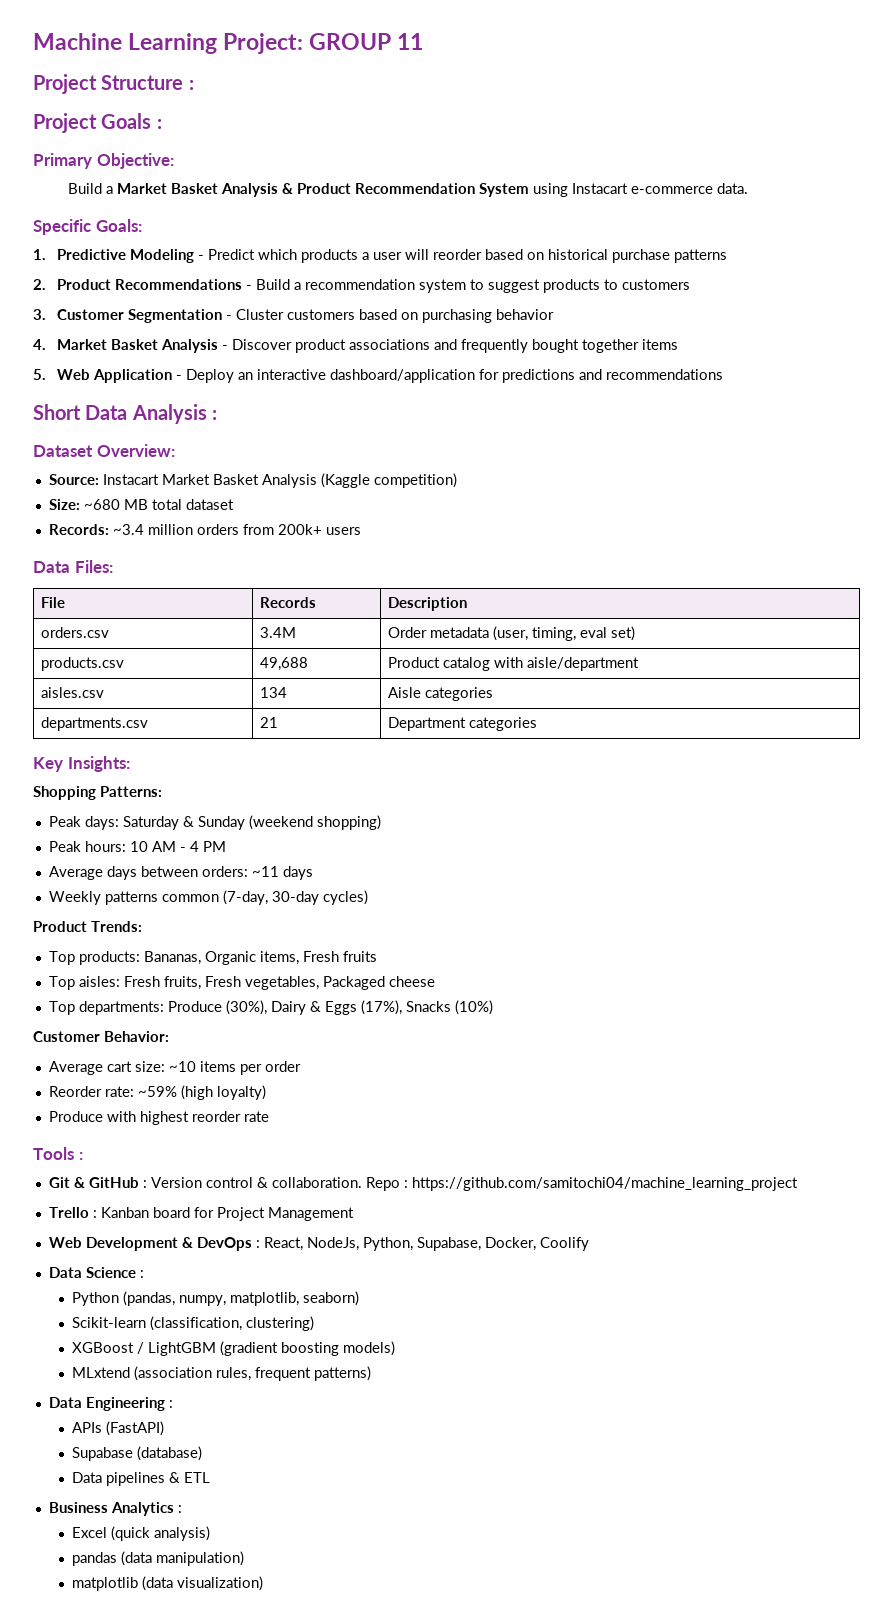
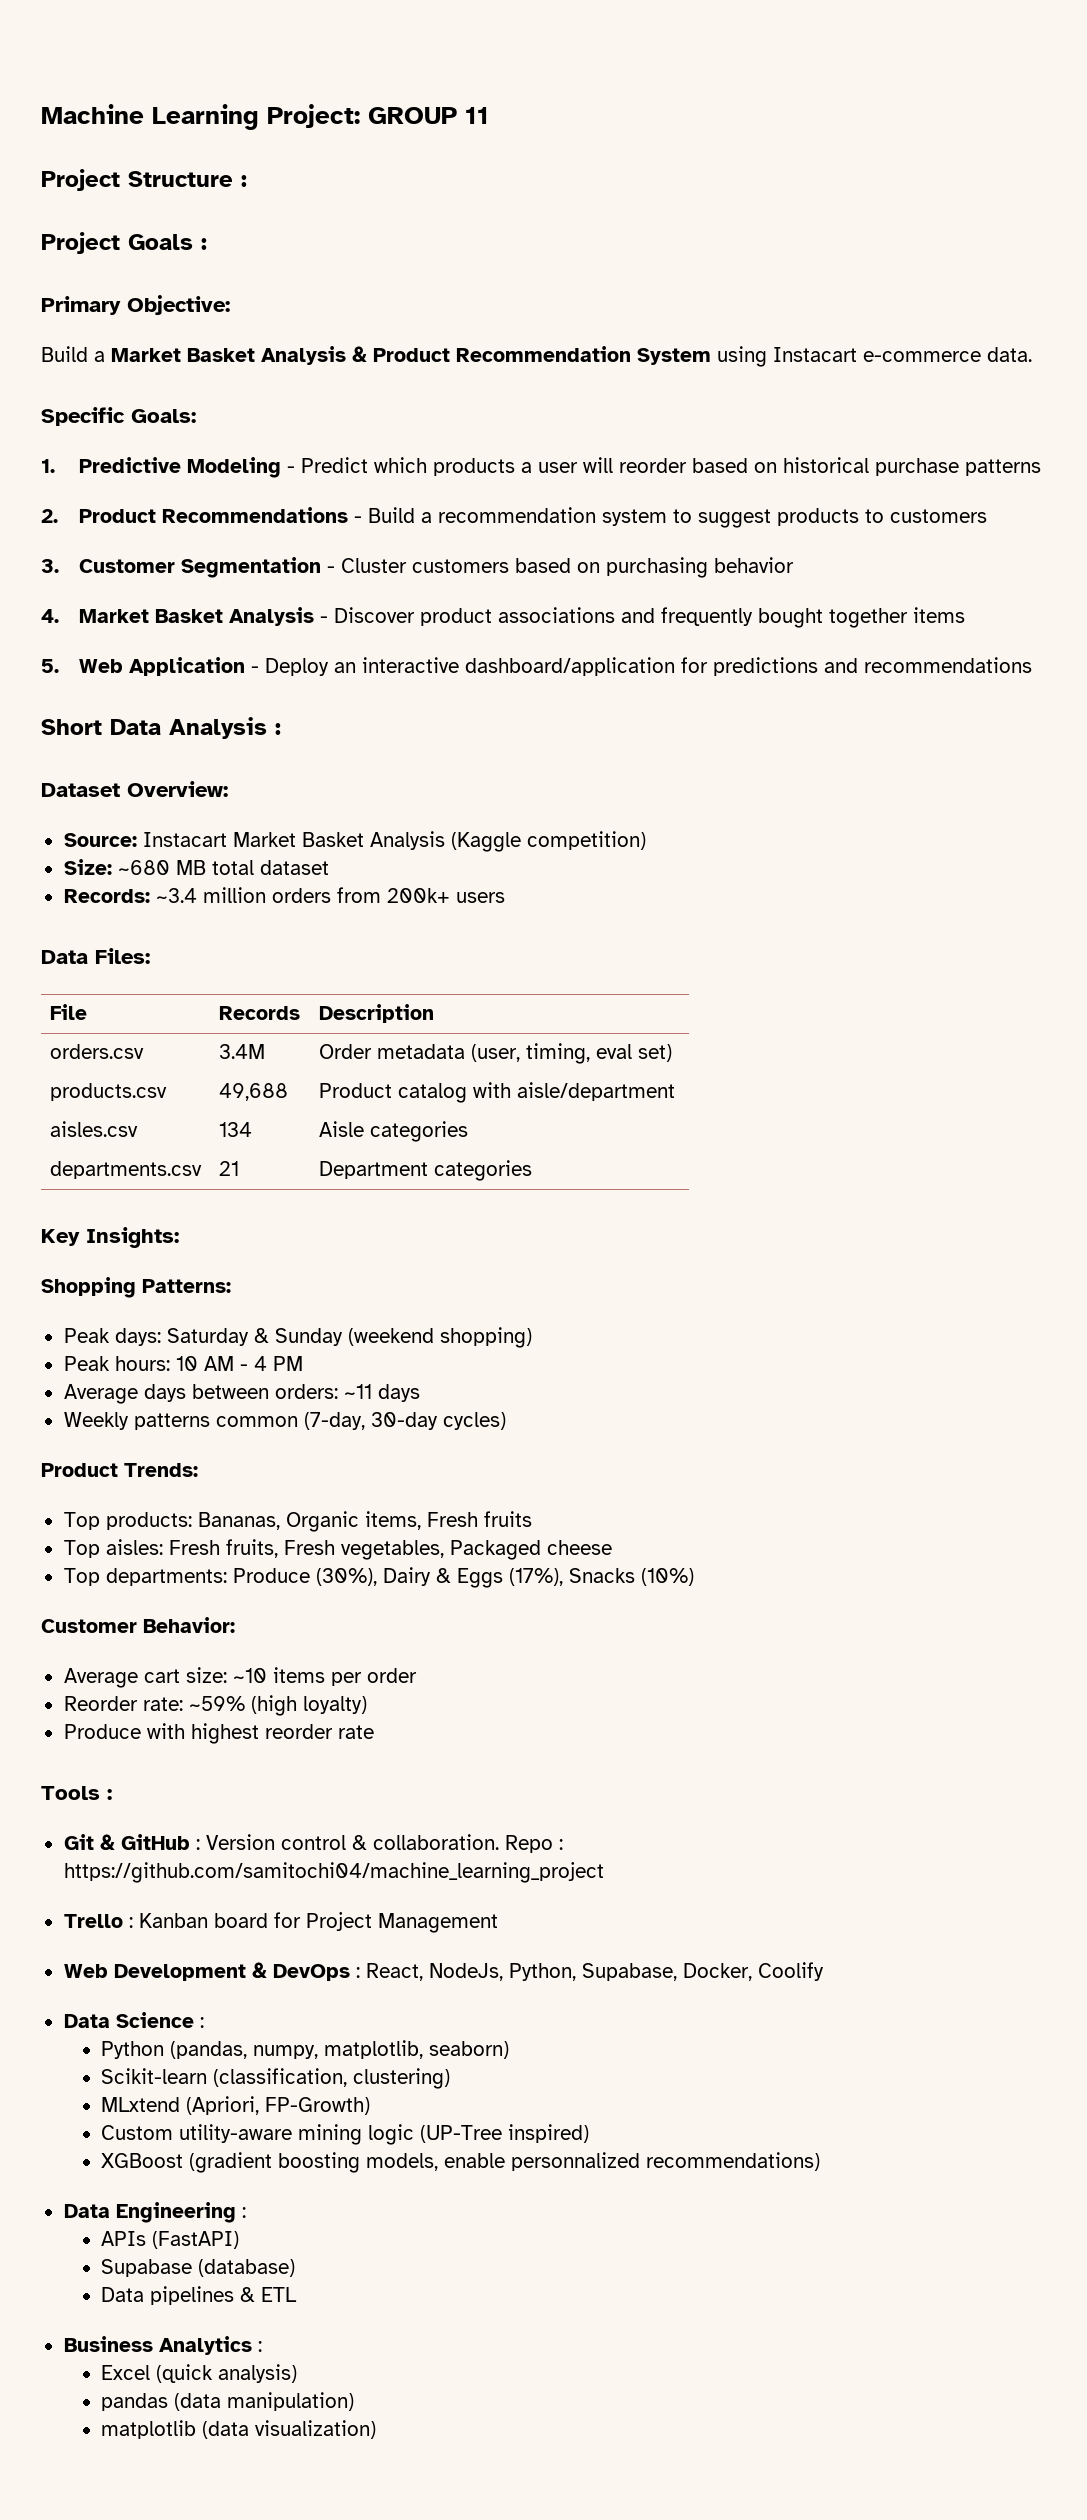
[72,1341,396,1356] [72,1366,372,1381] XGBoost / LightGBM (gradient boosting models) // MLxtend (association rules, frequent patterns) -> [101,2096,371,2115] [101,2124,590,2145] [101,2152,821,2173] MLxtend (Apriori, FP-Growth) // Custom utility-aware mining logic (UP-Tree inspired) // XGBoost (gradient boosting models, enable personnalized recommendations)

